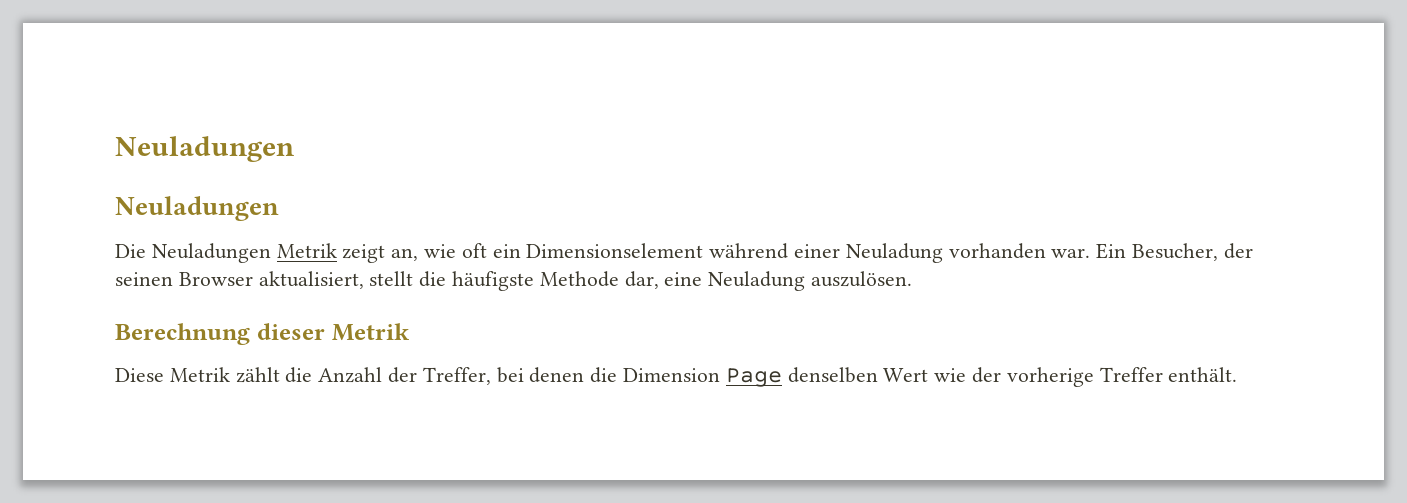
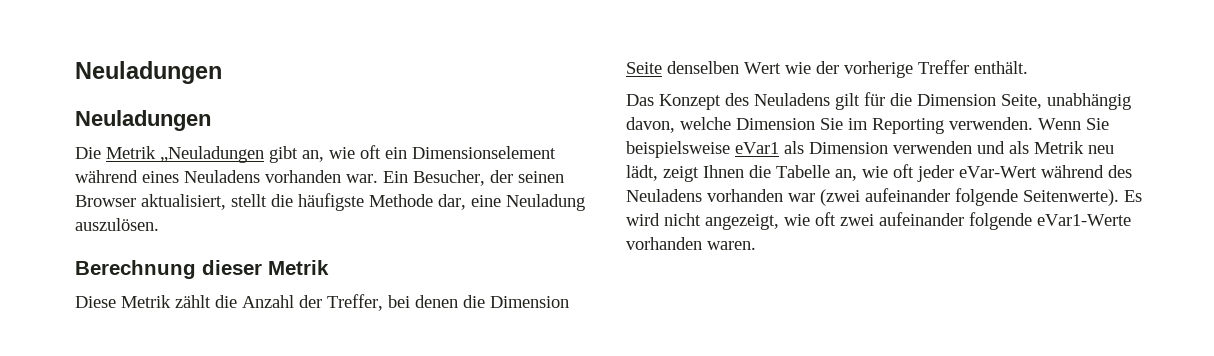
[151,243,386,263] Neuladungen Metrik zeigt -> [106,146,298,163] Metrik „Neuladungen gibt
[794,243,943,263] einer Neuladung -> [142,170,260,183] eines Neuladens
[725,368,782,387] Page -> [626,62,662,74] Seite
(1238, 374) none -> [626,92,1131,110] [626,117,1109,134] [626,141,1114,158] [626,164,1132,182] [626,188,1142,206] [626,212,1131,230] [626,237,756,250] // Das Konzept des Neuladens gilt für die Dimension Seite, unabhängig davon, welche Dimension Sie im Reporting verwenden. Wenn Sie beispielsweise eVar1 als Dimension verwenden und als Metrik neu lädt, zeigt Ihnen die Tabelle an, wie oft jeder eVar-Wert während des Neuladens vorhanden war (zwei aufeinander folgende Seitenwerte). Es wird nicht angezeigt, wie oft zwei aufeinander folgende eVar1-Werte vorhanden waren.

